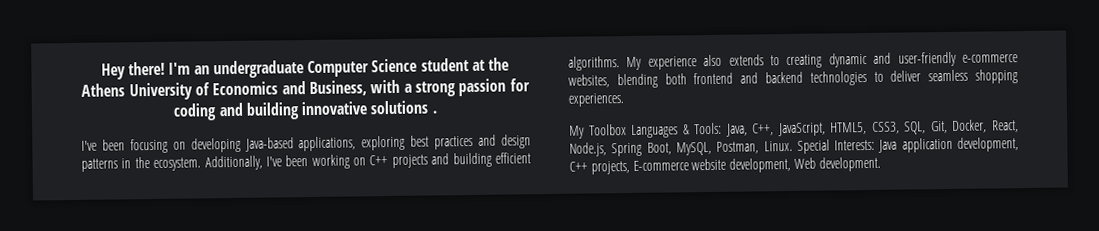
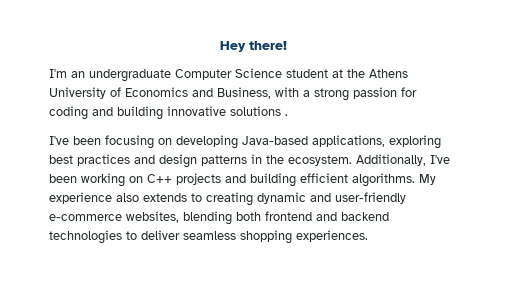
(165, 68) none -> (287, 45) //
[569,119,1019,139] [569,137,1019,157] [569,156,881,175] // My Toolbox Languages & Tools: Java, C++, JavaScript, HTML5, CSS3, SQL, Git, Docker, React, Node.js, Spring Boot, MySQL, Postman, Linux. Special Interests: Java application development, C++ projects, E-commerce website development, Web development. -> (368, 236) none

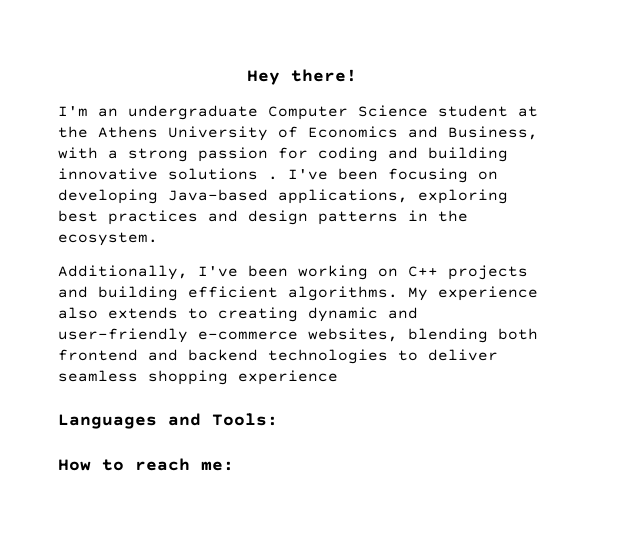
(288, 115) // -> (278, 178) none
(352, 160) none -> (158, 239) //
[296,230,368,242] experiences. -> [238,370,338,385] [58,413,278,429] [58,458,234,471] experience // Languages and Tools: // How to reach me:

